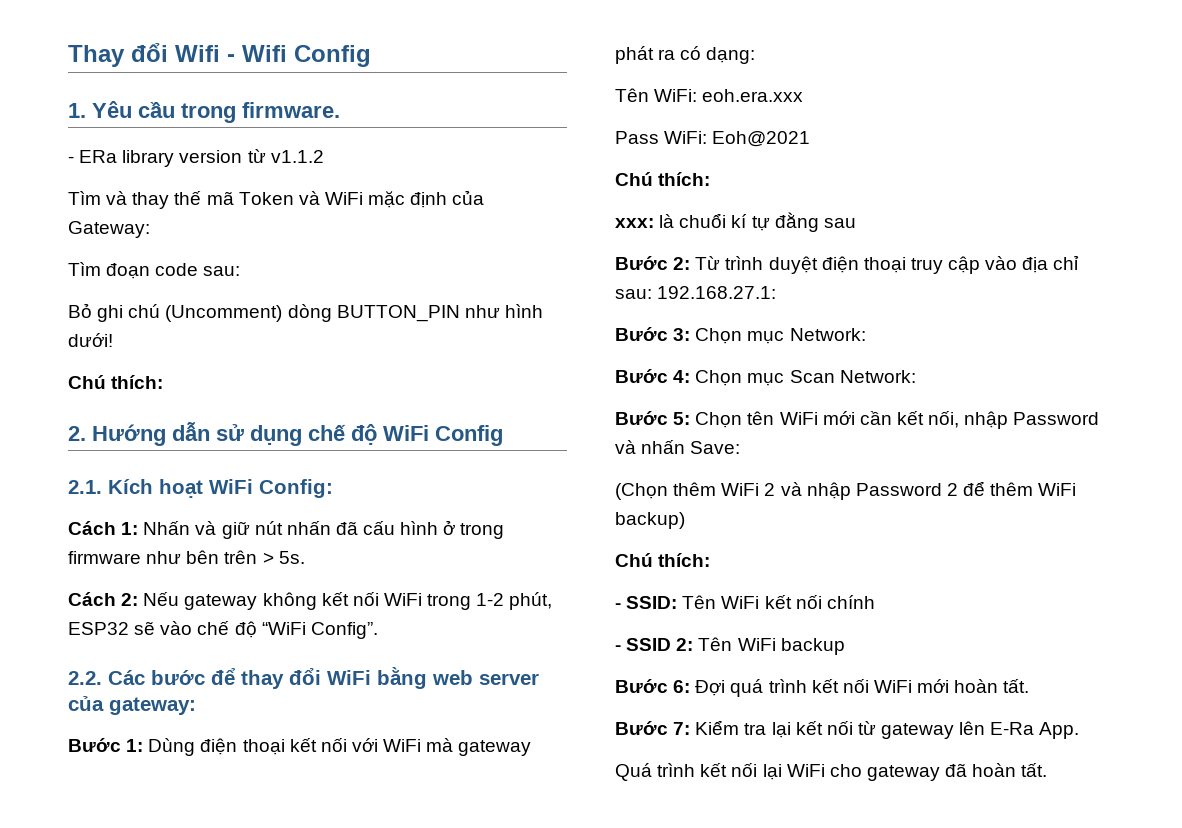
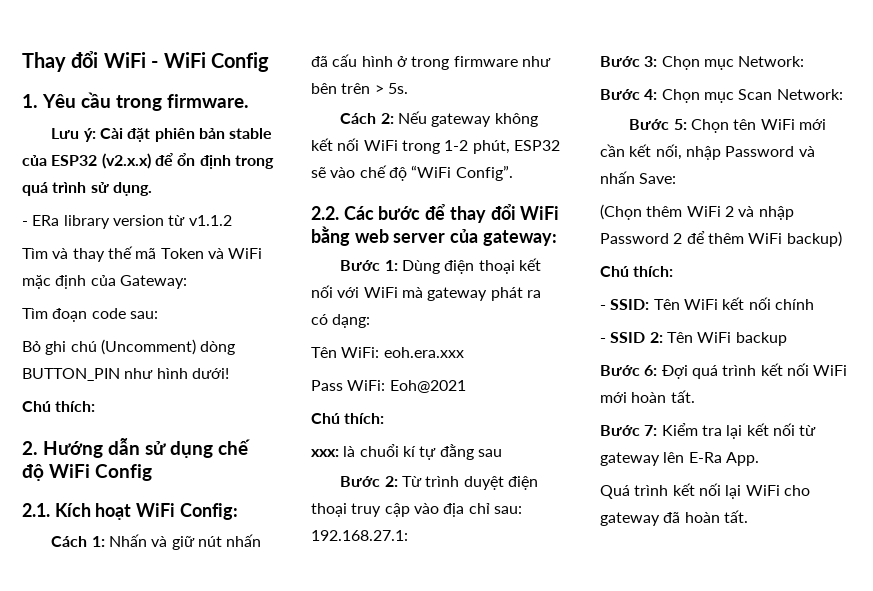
[175,45,287,62] Wifi - Wifi -> [103,52,206,68] WiFi - WiFi
(340, 110) none -> [51,128,273,142] [22,153,274,169] [22,182,152,196] // Lưu ý: Cài đặt phiên bản stable của ESP32 (v2.x.x) để ổn định trong quá trình sử dụng.

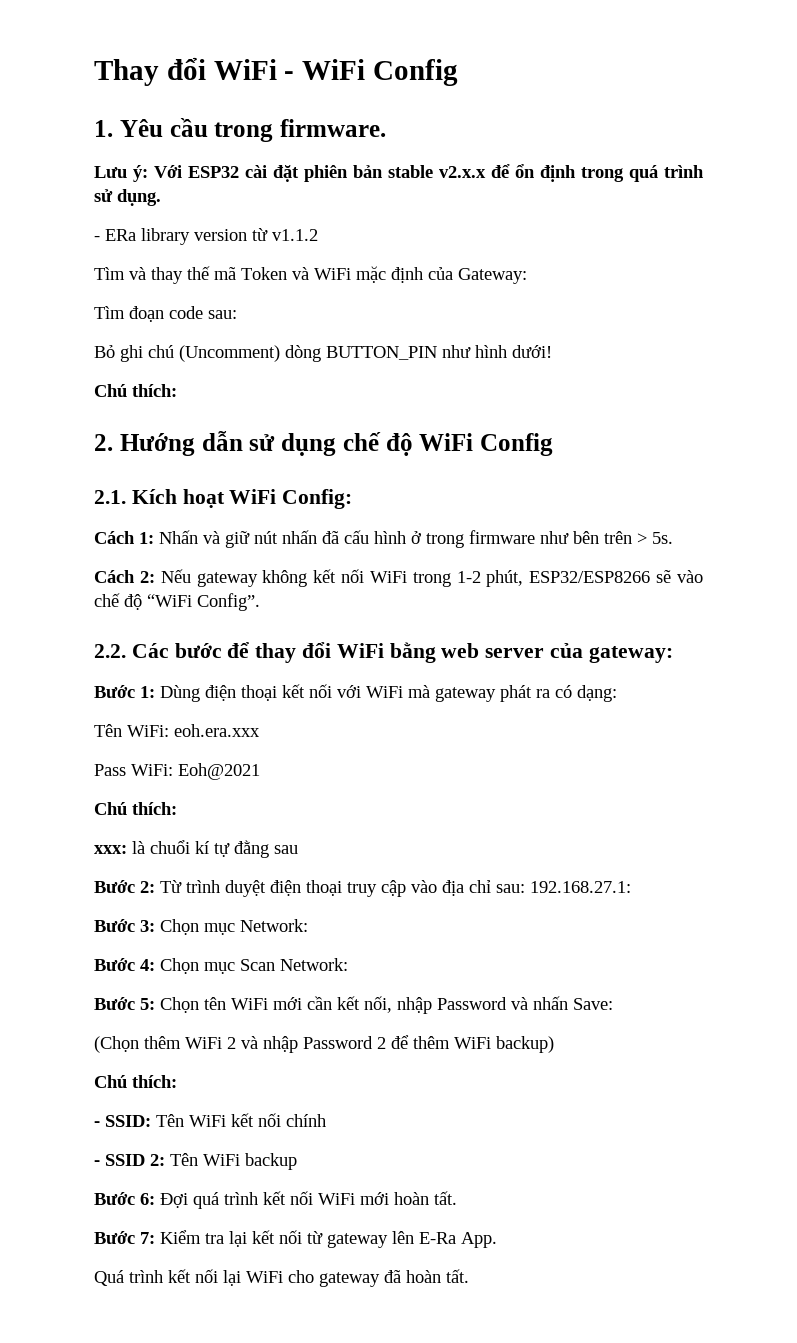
[100,128,124,139] Cài -> [154,165,267,178] Với ESP32 cài
[22,153,151,169] của ESP32 (v2.x.x) -> [439,166,486,178] v2.x.x
[513,140,560,151] ESP32 -> [529,571,651,583] ESP32/ESP8266

